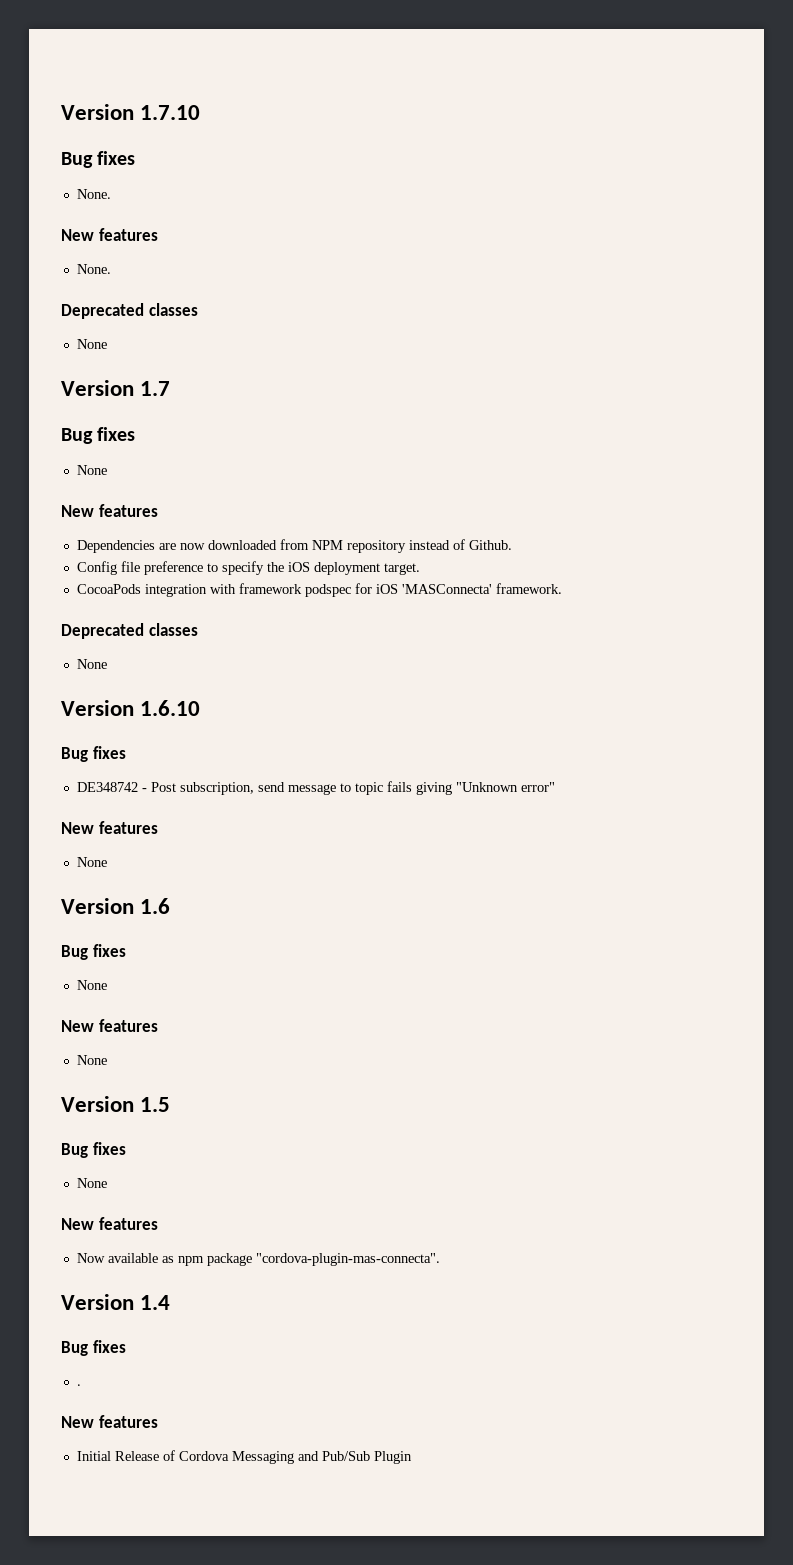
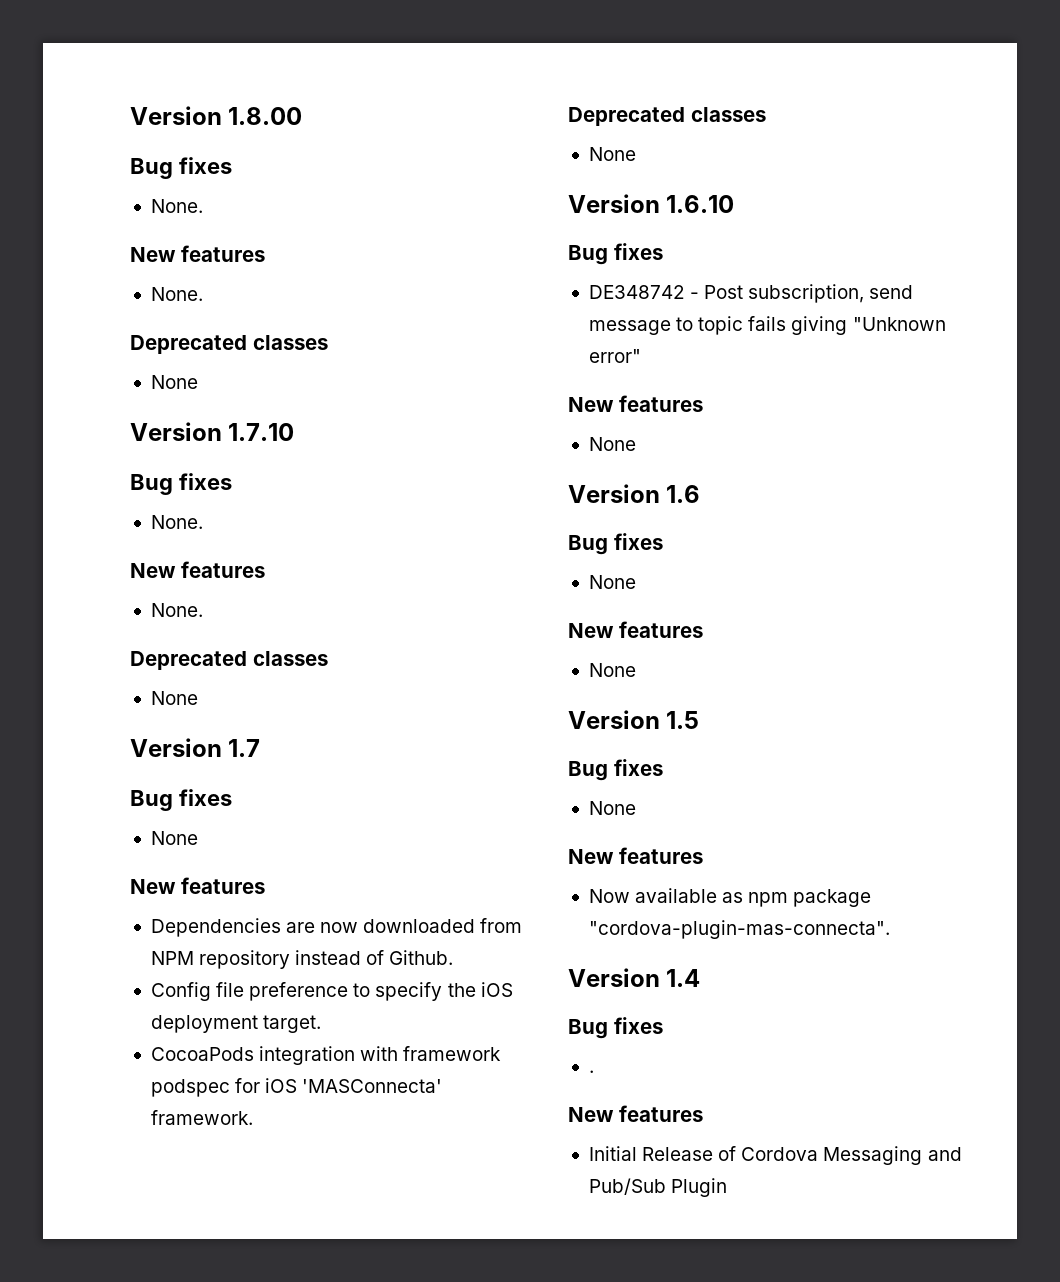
[61,104,134,120] Version -> [130,106,303,125] [130,157,232,179] [150,199,203,213] [130,245,265,262] [150,287,203,301] [130,335,328,354] [150,375,198,389] [130,422,222,441] Version 1.8.00 // Bug fixes // None. // New features // None. // Deprecated classes // None // Version

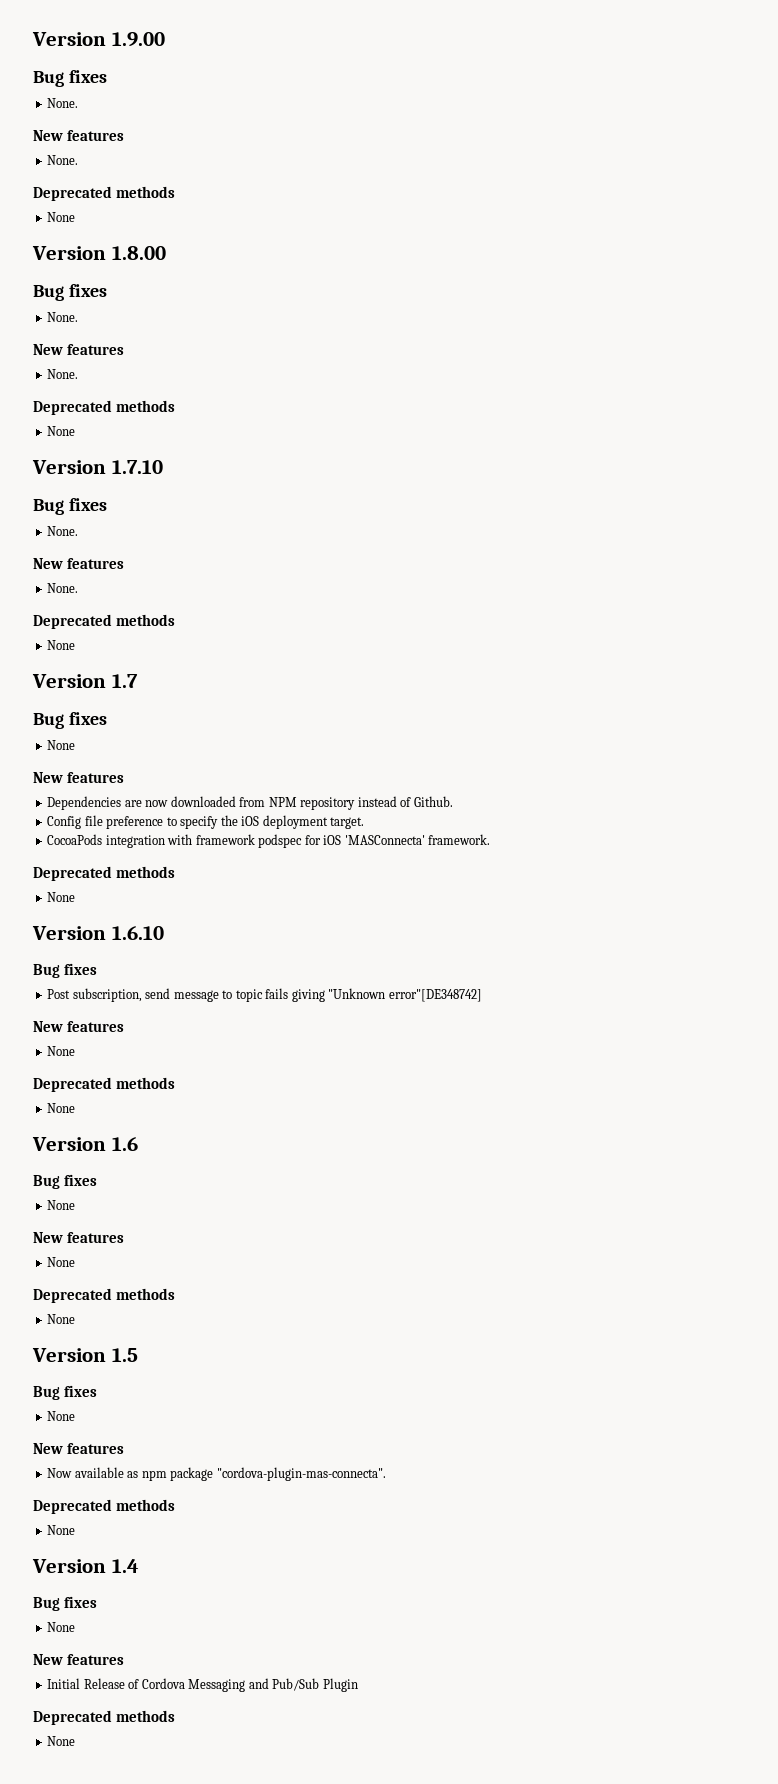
[130,106,222,125] Version -> [32,32,165,47] [33,70,107,87] [47,98,79,108] [33,130,125,141] [47,155,79,165] [33,186,176,201] [47,212,76,222] [32,246,106,260] Version 1.9.00 // Bug fixes // None. // New features // None. // Deprecated methods // None // Version
[252,335,328,350] classes -> [116,400,176,412] methods
[252,651,328,666] classes -> [116,614,176,626] methods
[690,107,766,122] classes -> [116,866,176,878] methods
[588,285,700,299] DE348742 - -> (98, 969) none
[588,349,641,363] [568,395,703,412] [588,437,636,451] error" // New features // None -> [388,989,482,1002] [33,1021,125,1032] [47,1046,76,1056] [33,1077,176,1092] [47,1103,76,1113] error"[DE348742] // New features // None // Deprecated methods // None
(636, 670) none -> [33,1288,176,1303] [47,1314,76,1324] // Deprecated methods // None
(890, 929) none -> [33,1499,176,1514] [47,1525,76,1535] // Deprecated methods // None
[588,1070,594,1073] // . -> [47,1622,76,1632] // None
(728, 1187) none -> [33,1710,176,1725] [47,1736,76,1746] // Deprecated methods // None

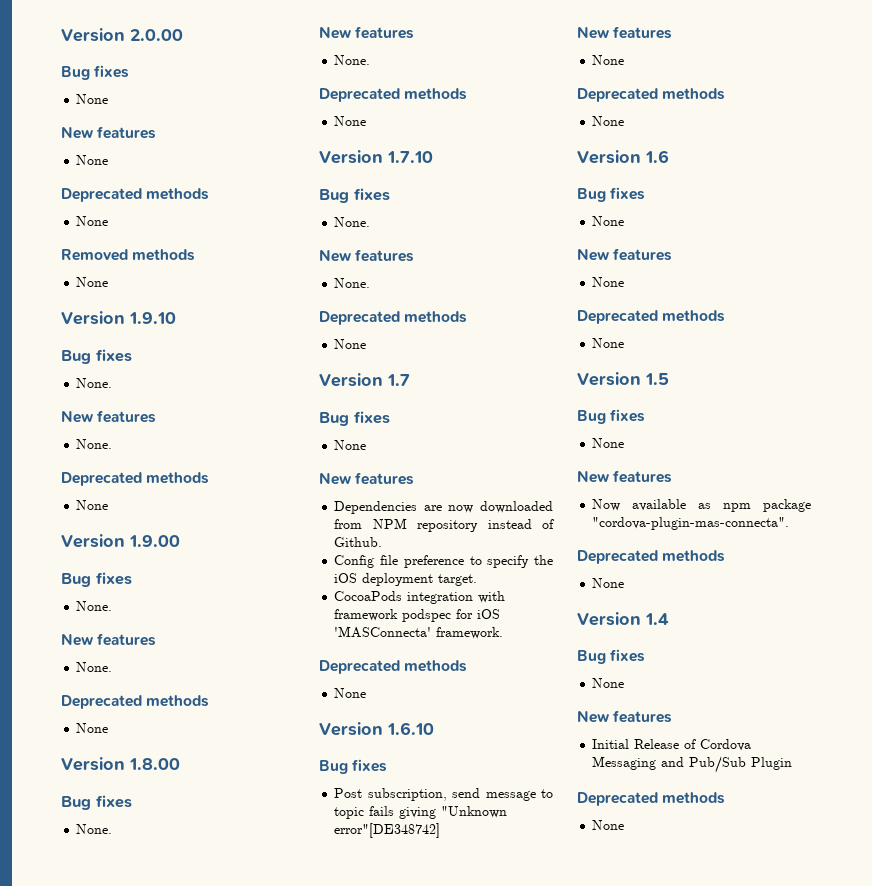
[32,32,106,46] Version -> [61,28,183,42] [61,65,130,80] [76,94,109,104] [61,126,157,139] [76,155,109,165] [61,188,210,202] [76,216,109,226] [61,249,196,261] [76,277,109,287] [61,311,176,325] [61,349,132,364] [76,378,113,388] [61,410,157,423] [76,439,113,449] [61,472,210,486] [76,500,109,510] [61,534,125,548] Version 2.0.00 // Bug fixes // None // New features // None // Deprecated methods // None // Removed methods // None // Version 1.9.10 // Bug fixes // None. // New features // None. // Deprecated methods // None // Version

